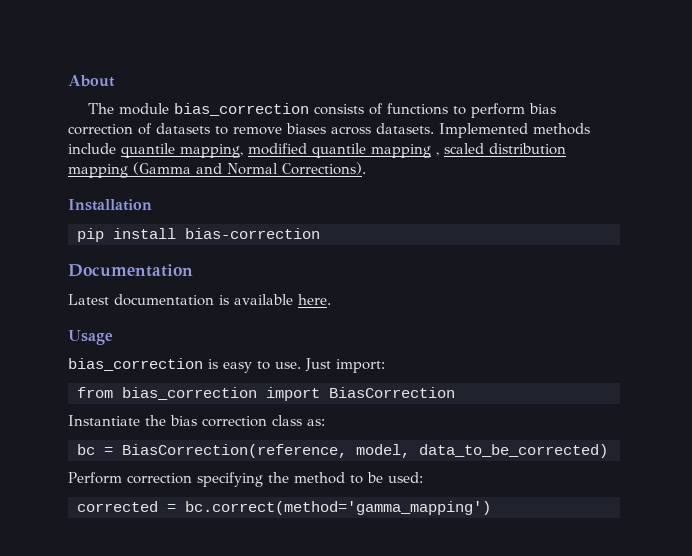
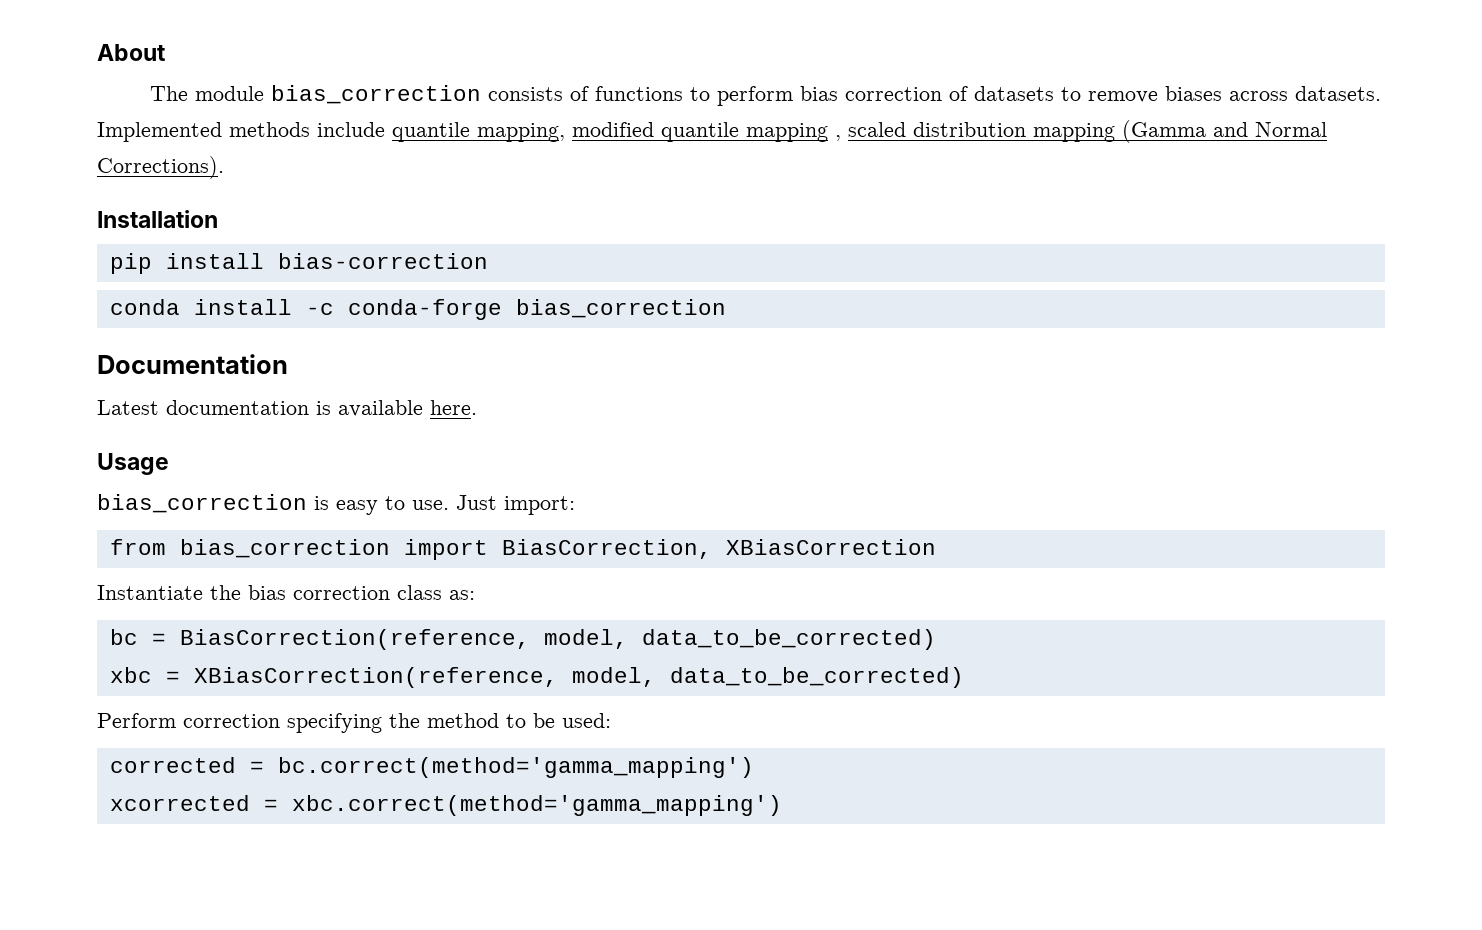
(320, 233) none -> [109,299,726,320] // conda install -c conda-forge bias_correction
[329,387,455,398] BiasCorrection -> [501,539,936,559] BiasCorrection, XBiasCorrection
(608, 451) none -> [109,667,964,688] // xbc = XBiasCorrection(reference, model, data_to_be_corrected)
(491, 508) none -> [109,795,782,816] // xcorrected = xbc.correct(method='gamma_mapping')

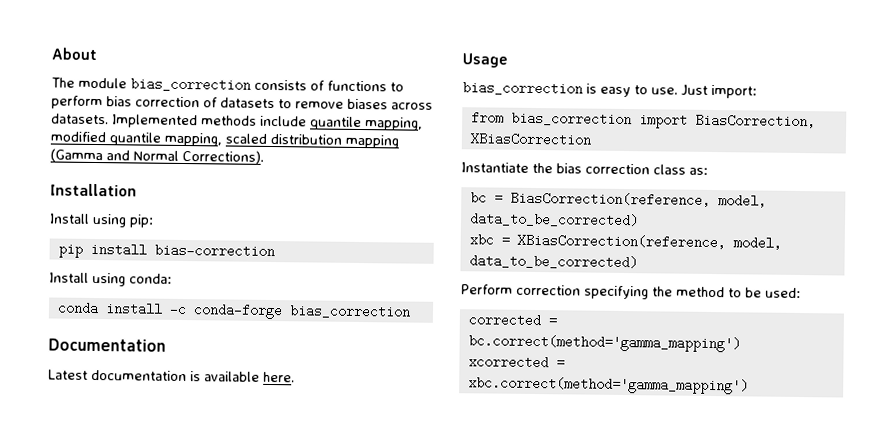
[746,123,841,142] mapping , -> [164,132,222,147] mapping,
(218, 219) none -> [49,213,154,228] // Install using pip:
(488, 261) none -> [49,272,172,287] // Install using conda:

